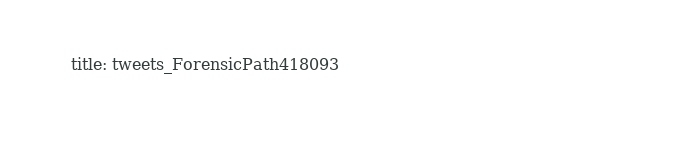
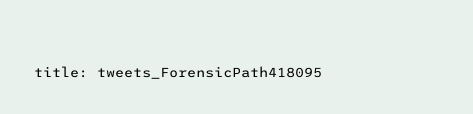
[112,57,339,74] tweets_ForensicPath418093 -> [97,66,322,79] tweets_ForensicPath418095

